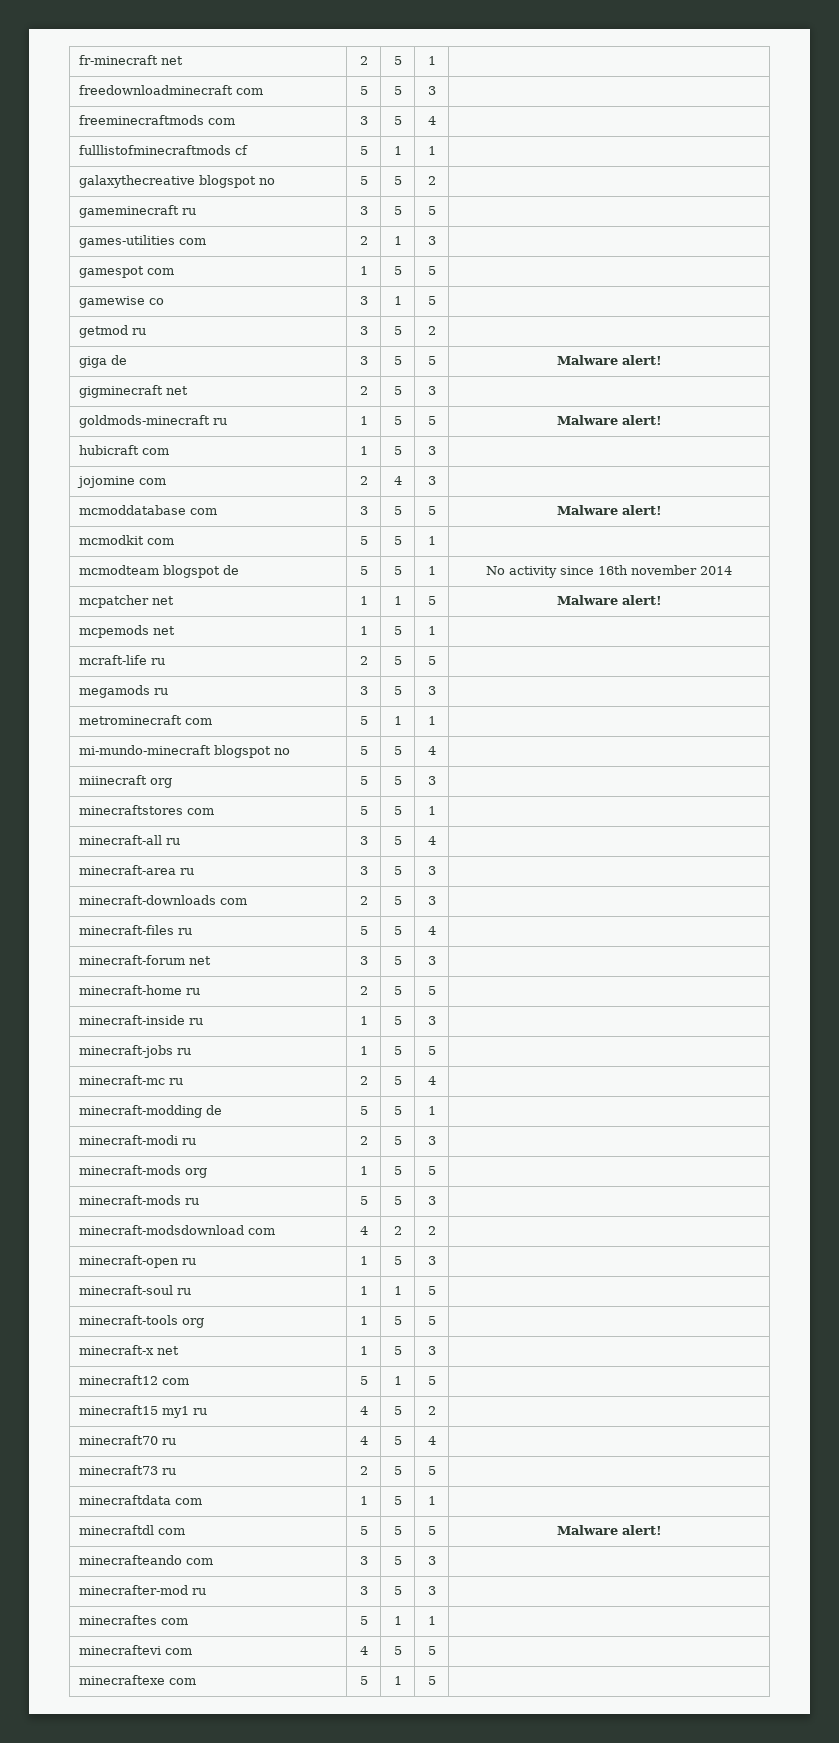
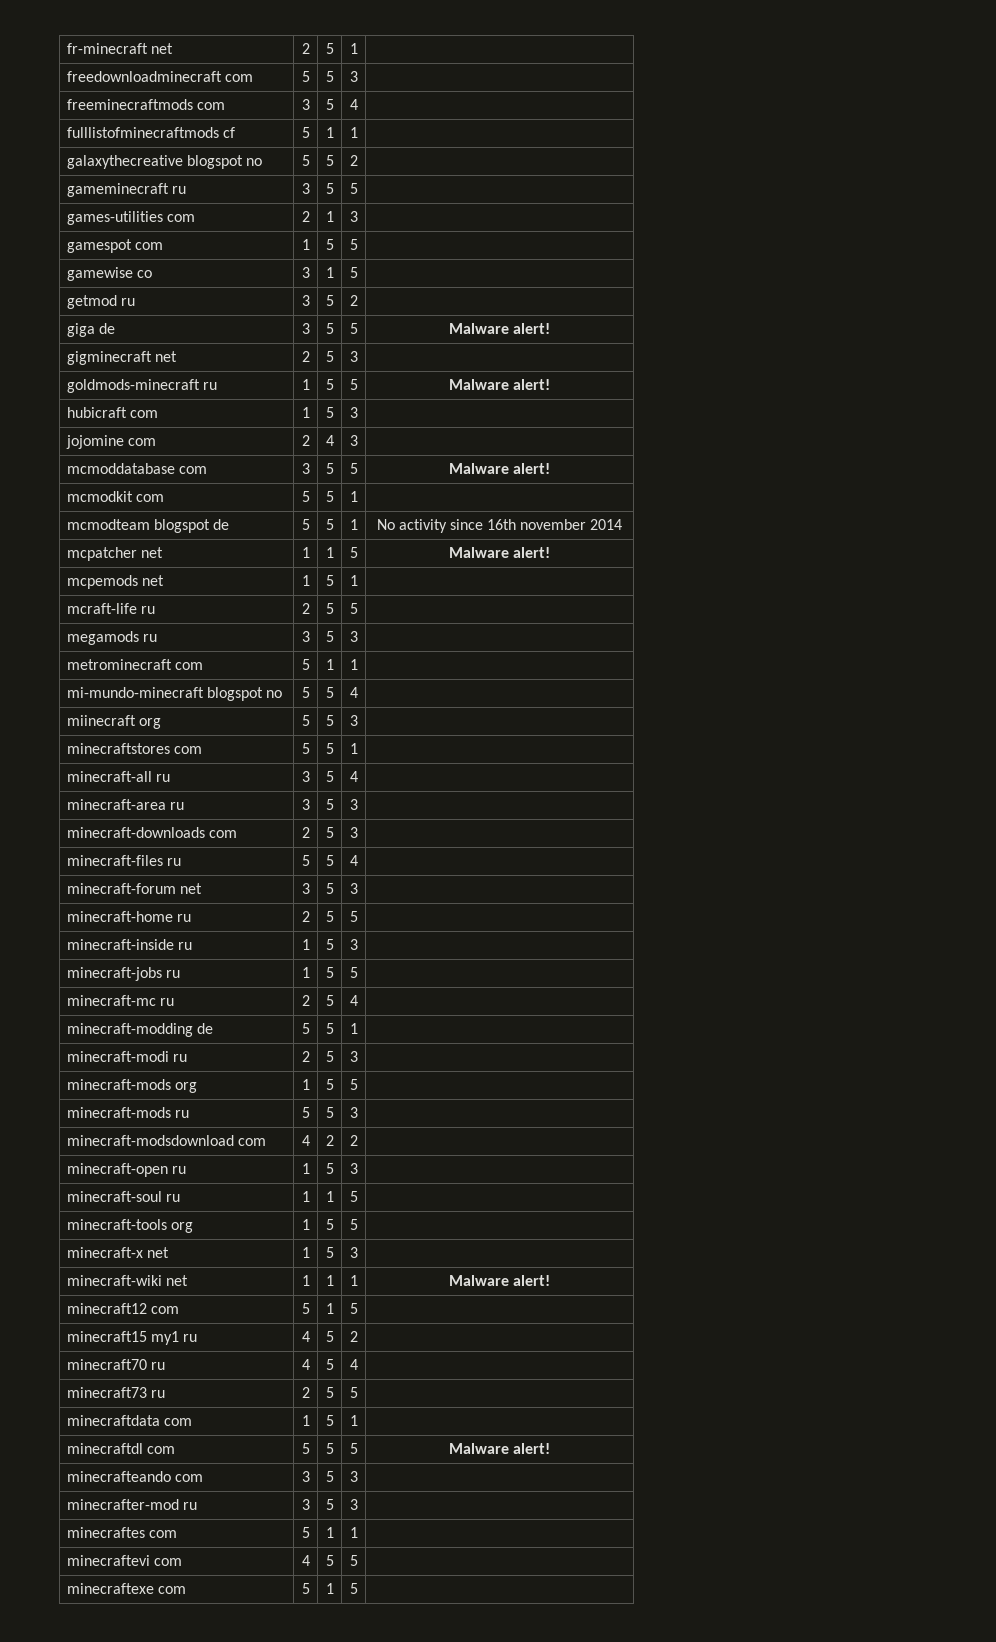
(436, 1350) none -> [66,1275,188,1286] [301,1275,310,1286] [325,1275,334,1286] [349,1275,358,1286] [448,1275,551,1286] // minecraft-wiki net | 1 | 1 | 1 | Malware alert!

